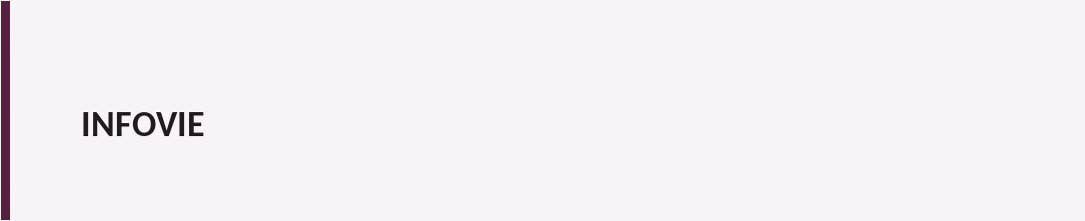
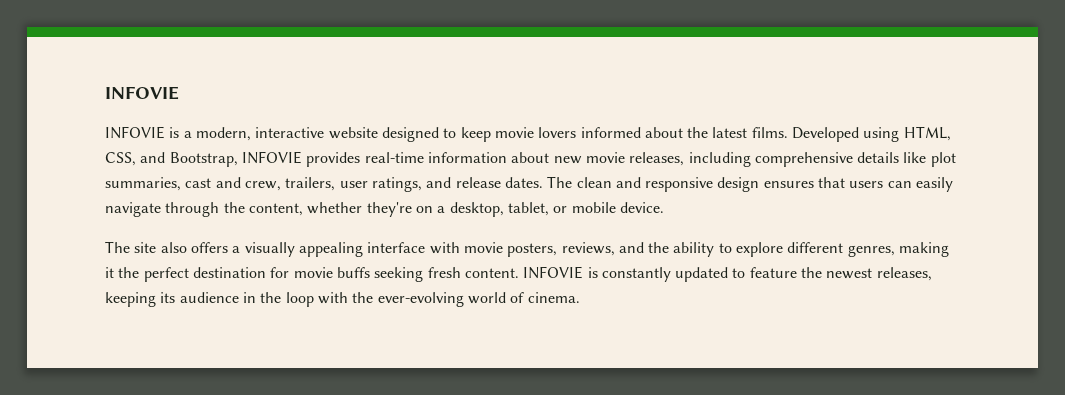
[81,112,206,137] INFOVIE -> [105,86,179,100] [105,126,951,142] [105,151,956,167] [105,176,954,192] [105,202,664,217] [105,241,950,257] [105,266,932,282] [105,292,580,307] INFOVIE // INFOVIE is a modern, interactive website designed to keep movie lovers informed about the latest films. Developed using HTML, CSS, and Bootstrap, INFOVIE provides real-time information about new movie releases, including comprehensive details like plot summaries, cast and crew, trailers, user ratings, and release dates. The clean and responsive design ensures that users can easily navigate through the content, whether they're on a desktop, tablet, or mobile device. // The site also offers a visually appealing interface with movie posters, reviews, and the ability to explore different genres, making it the perfect destination for movie buffs seeking fresh content. INFOVIE is constantly updated to feature the newest releases, keeping its audience in the loop with the ever-evolving world of cinema.

